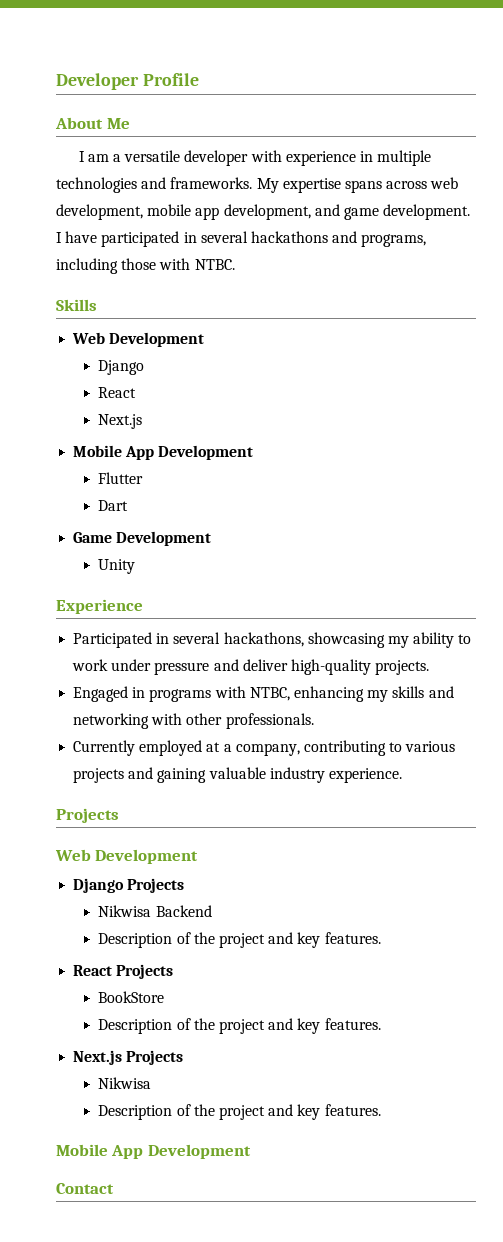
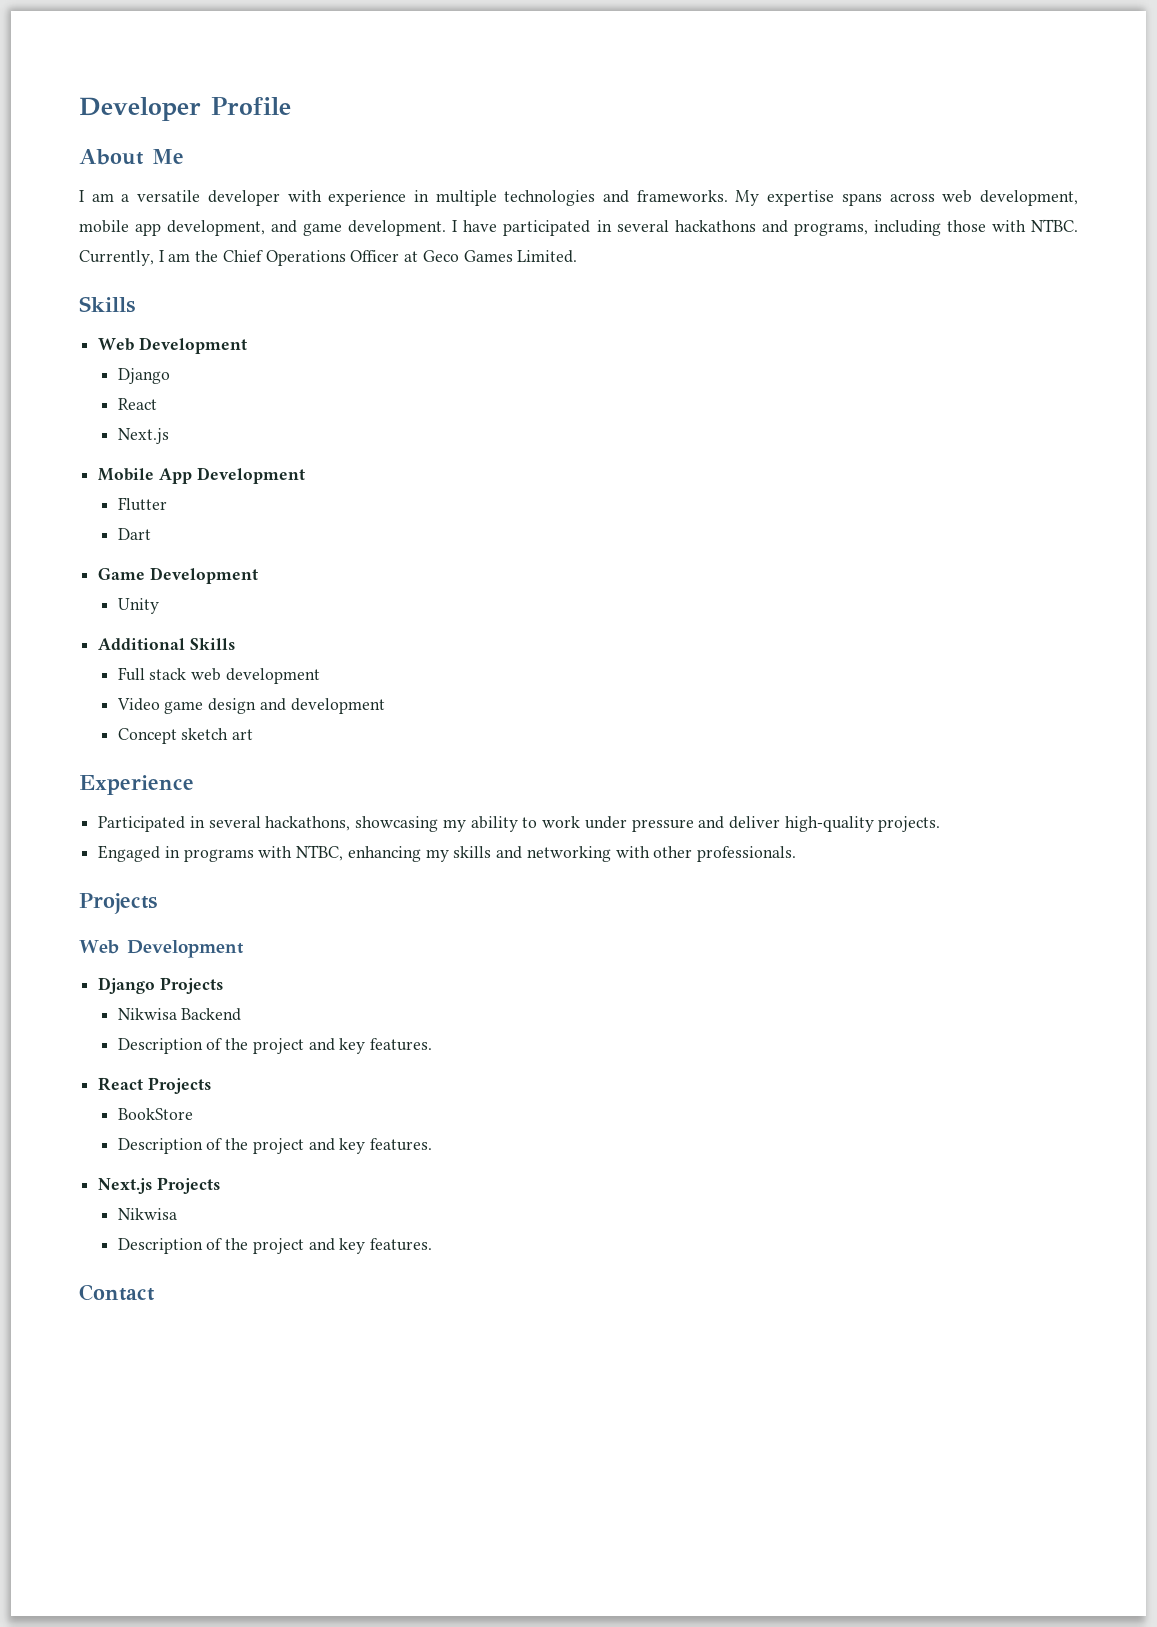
(235, 264) none -> [79,250,578,266] Currently, I am the Chief Operations Officer at Geco Games Limited.
(136, 566) none -> [98,638,235,650] [117,667,320,684] [116,698,385,714] [117,728,254,744] // Additional Skills // Full stack web development // Video game design and development // Concept sketch art
[73,740,456,756] [73,767,402,783] // Currently employed at a company, contributing to various projects and gaining valuable industry experience. -> (796, 854) none
[56,1144,251,1159] // Mobile App Development -> (432, 1244) none

